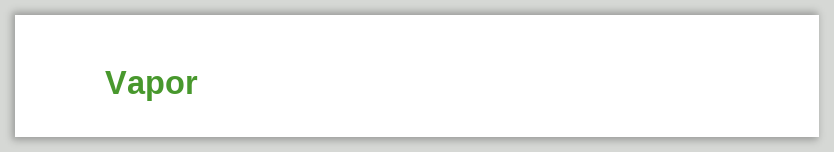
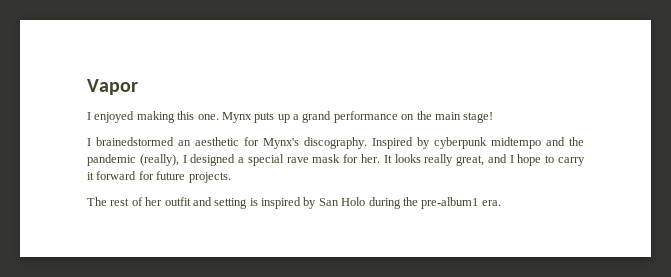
(198, 86) none -> [87,111,494,123] [87,137,584,149] [87,154,585,166] [87,171,231,183] [87,197,501,209] // I enjoyed making this one. Mynx puts up a grand performance on the main stage! // I brainedstormed an aesthetic for Mynx's discography. Inspired by cyberpunk midtempo and the pandemic (really), I designed a special rave mask for her. It looks really great, and I hope to carry it forward for future projects. // The rest of her outfit and setting is inspired by San Holo during the pre-album1 era.

